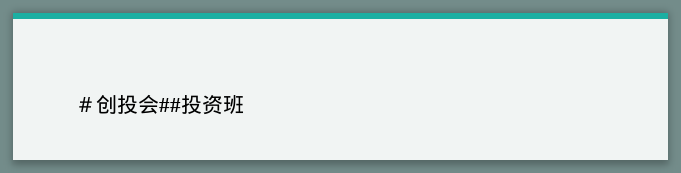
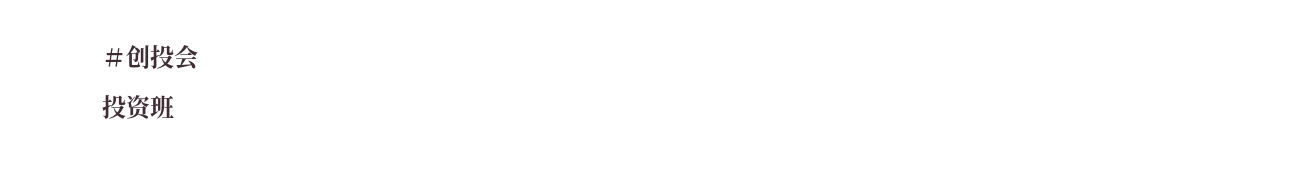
[159,98,181,112] ## -> (198, 58) //

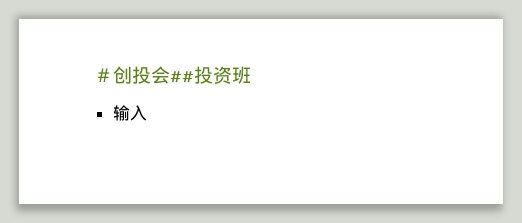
(198, 58) // -> [170,71,194,83] ##
(174, 107) none -> [112,105,147,121] // 输入

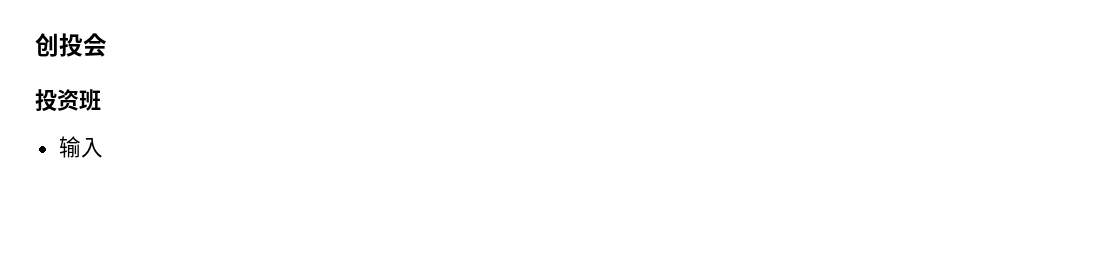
[94,68,113,82] ＃ -> (35, 45) none
[170,71,194,83] ## -> (107, 45) //

